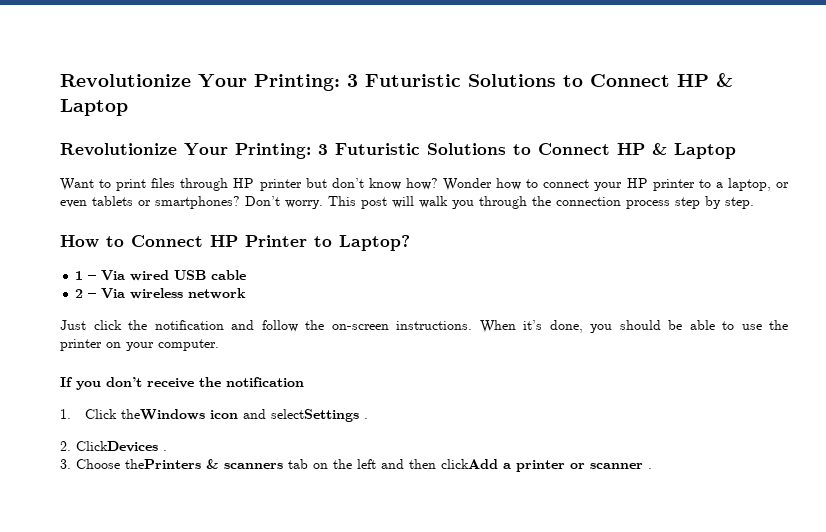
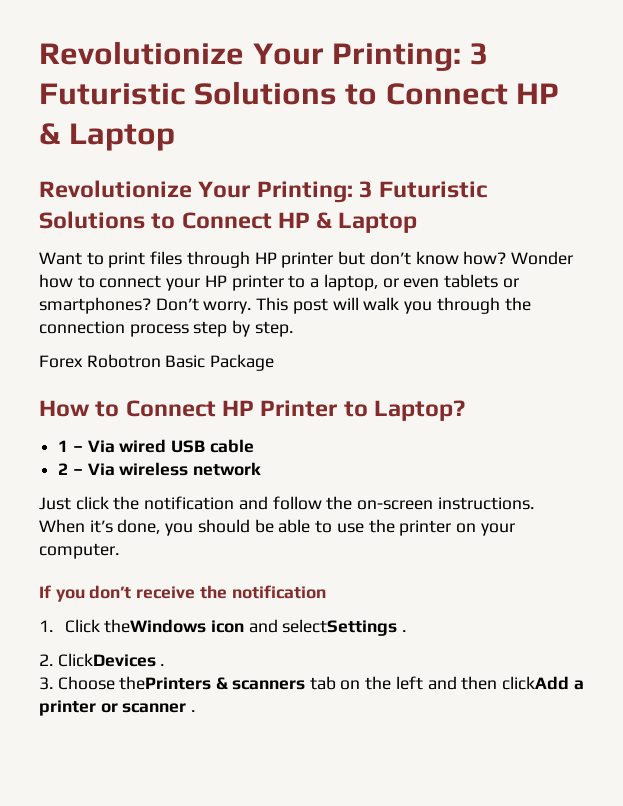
(754, 203) none -> [39,354,275,371] // Forex Robotron Basic Package

